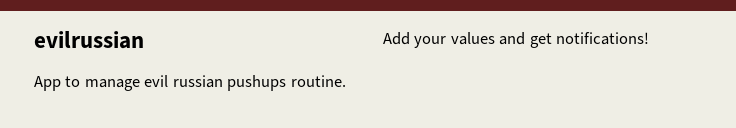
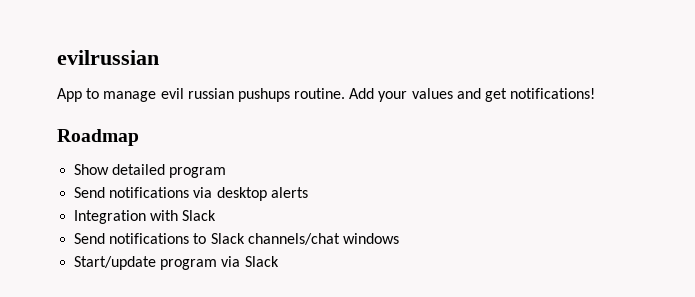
(650, 38) none -> [57,129,139,146] [74,164,227,178] [74,187,308,201] [74,210,217,224] [74,233,399,245] [74,256,279,270] // Roadmap // Show detailed program // Send notifications via desktop alerts // Integration with Slack // Send notifications to Slack channels/chat windows // Start/update program via Slack

